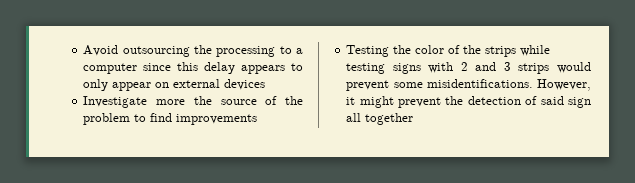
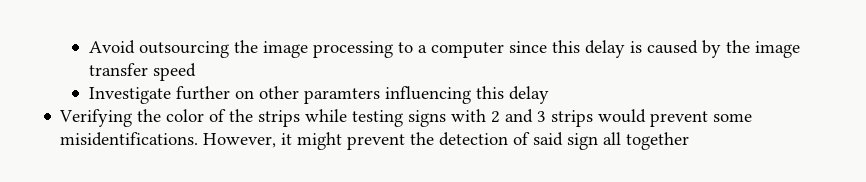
(213, 49) none -> [262,41,308,58] image
[241,63,303,74] [83,79,266,91] [83,96,303,108] [83,113,258,125] [346,45,390,57] appears to only appear on external devices // Investigate more the source of the problem to find improvements // Testing -> [629,40,800,58] [88,63,196,81] [88,86,549,104] [59,109,133,127] is caused by the image transfer speed // Investigate further on other paramters influencing this delay // Verifying

